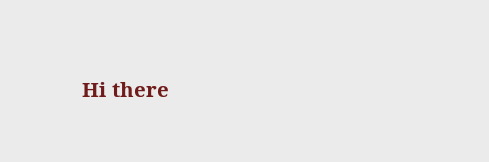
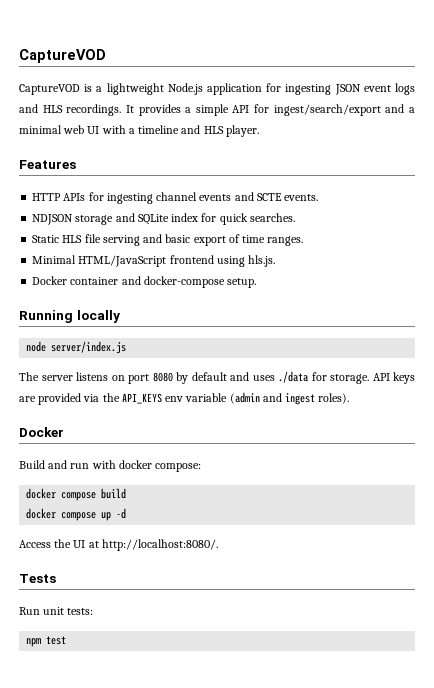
[82,82,169,97] Hi there -> [19,49,106,63] [19,83,415,95] [19,104,415,116] [19,125,259,137] [19,160,76,169] [32,192,319,204] [32,213,295,225] [32,234,304,246] [32,255,276,267] [32,276,257,288] [19,310,120,323] [26,341,127,354] [19,371,415,384] [19,392,350,405] [19,427,64,437] [19,460,202,472] [26,488,127,501] [26,508,127,521] [19,539,218,551] [19,574,56,583] [19,607,94,615] [26,636,67,647] CaptureVOD // CaptureVOD is a lightweight Node.js application for ingesting JSON event logs and HLS recordings. It provides a simple API for ingest/search/export and a minimal web UI with a timeline and HLS player. // Features // HTTP APIs for ingesting channel events and SCTE events. // NDJSON storage and SQLite index for quick searches. // Static HLS file serving and basic export of time ranges. // Minimal HTML/JavaScript frontend using hls.js. // Docker container and docker-compose setup. // Running locally // node server/index.js // The server listens on port 8080 by default and uses ./data for storage. API keys are provided via the API_KEYS env variable (admin and ingest roles). // Docker // Build and run with docker compose: // docker compose build // docker compose up -d // Access the UI at http://localhost:8080/. // Tests // Run unit tests: // npm test

